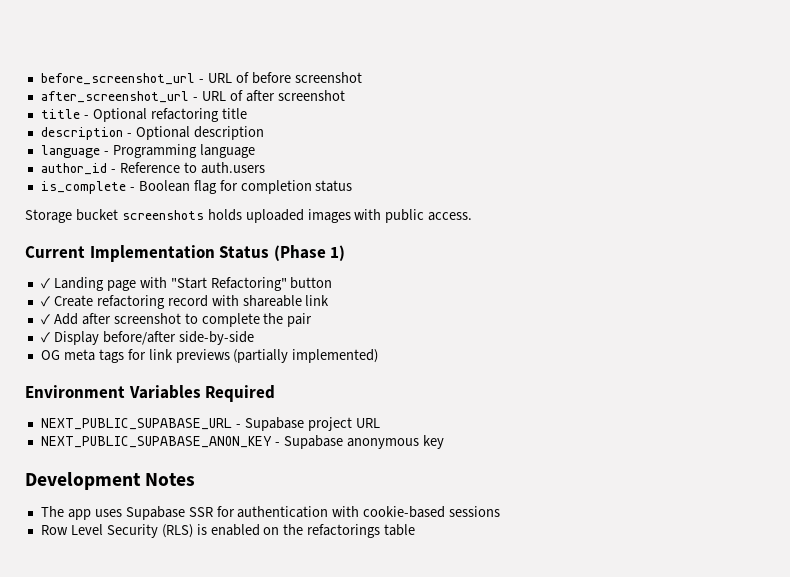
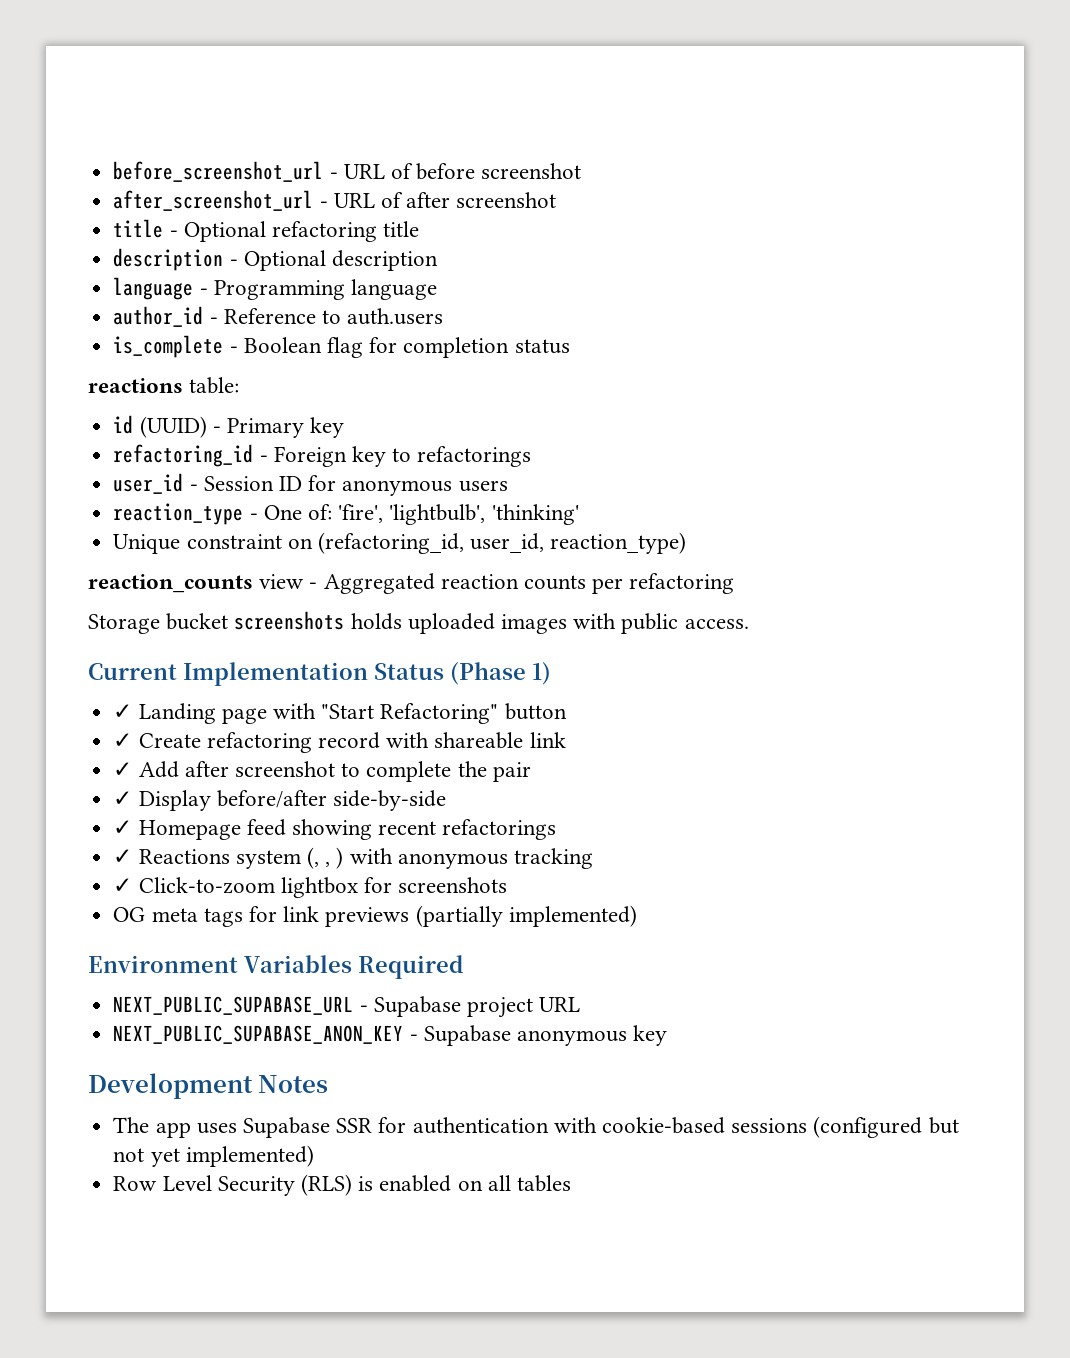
(353, 186) none -> [88,377,240,394] [113,415,345,438] [113,444,532,467] [113,473,508,496] [113,503,579,525] [113,532,687,554] [88,573,735,594] // reactions table: // id (UUID) - Primary key // refactoring_id - Foreign key to refactorings // user_id - Session ID for anonymous users // reaction_type - One of: 'fire', 'lightbulb', 'thinking' // Unique constraint on (refactoring_id, user_id, reaction_type) // reaction_counts view - Aggregated reaction counts per refactoring
(254, 338) none -> [113,819,557,840] [113,847,593,869] [113,877,508,898] // ✓ Homepage feed showing recent refactorings // ✓ Reactions system (, , ) with anonymous tracking // ✓ Click-to-zoom lightbox for screenshots
(501, 511) none -> [813,1116,959,1138] [113,1145,314,1167] (configured but not yet implemented)
[283,524,416,538] the refactorings table -> [487,1175,571,1192] all tables

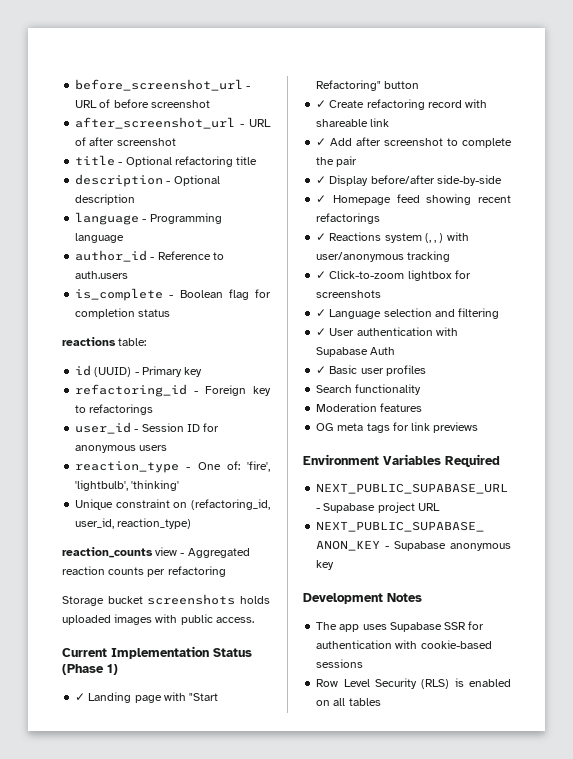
[397,853,508,869] anonymous -> [316,252,405,262] user/anonymous
(508, 885) none -> [316,308,500,319] [316,327,458,336] [316,347,396,357] [316,365,426,376] [316,384,422,395] [316,403,423,412] // ✓ Language selection and filtering // ✓ User authentication with Supabase Auth // ✓ Basic user profiles // Search functionality // Moderation features
[415,905,637,927] (partially implemented) -> (479, 427) none
[813,1116,959,1138] [113,1145,314,1167] (configured but not yet implemented) -> (364, 663) none

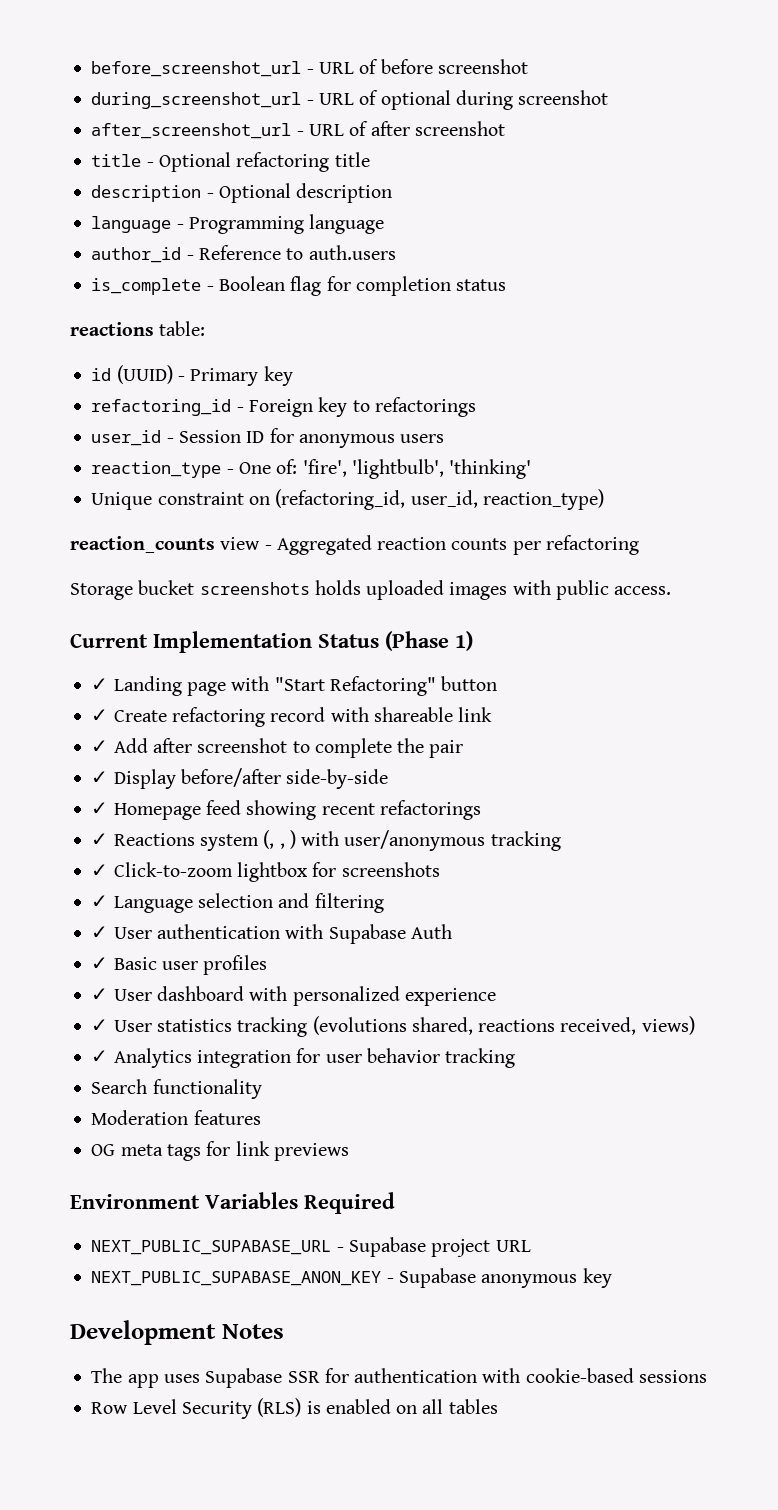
(210, 104) none -> [91,90,609,110] // during_screenshot_url - URL of optional during screenshot
(426, 370) none -> [91,986,496,1006] [91,1016,695,1037] [91,1048,516,1068] // ✓ User dashboard with personalized experience // ✓ User statistics tracking (evolutions shared, reactions received, views) // ✓ Analytics integration for user behavior tracking

